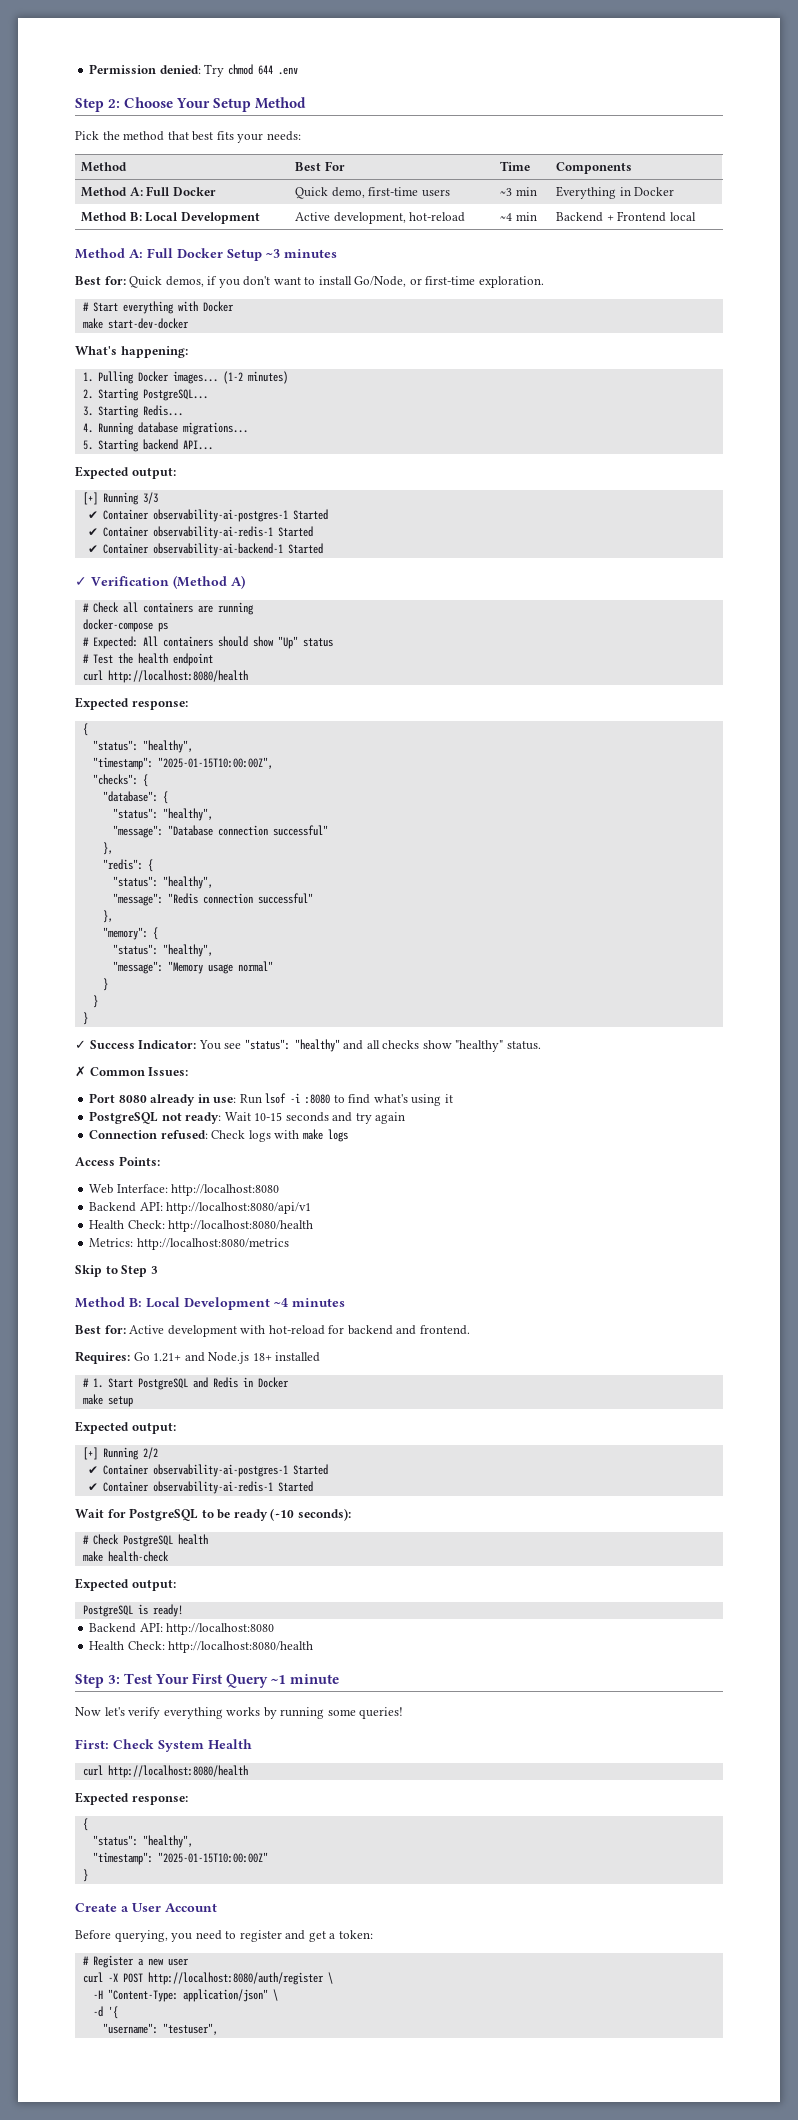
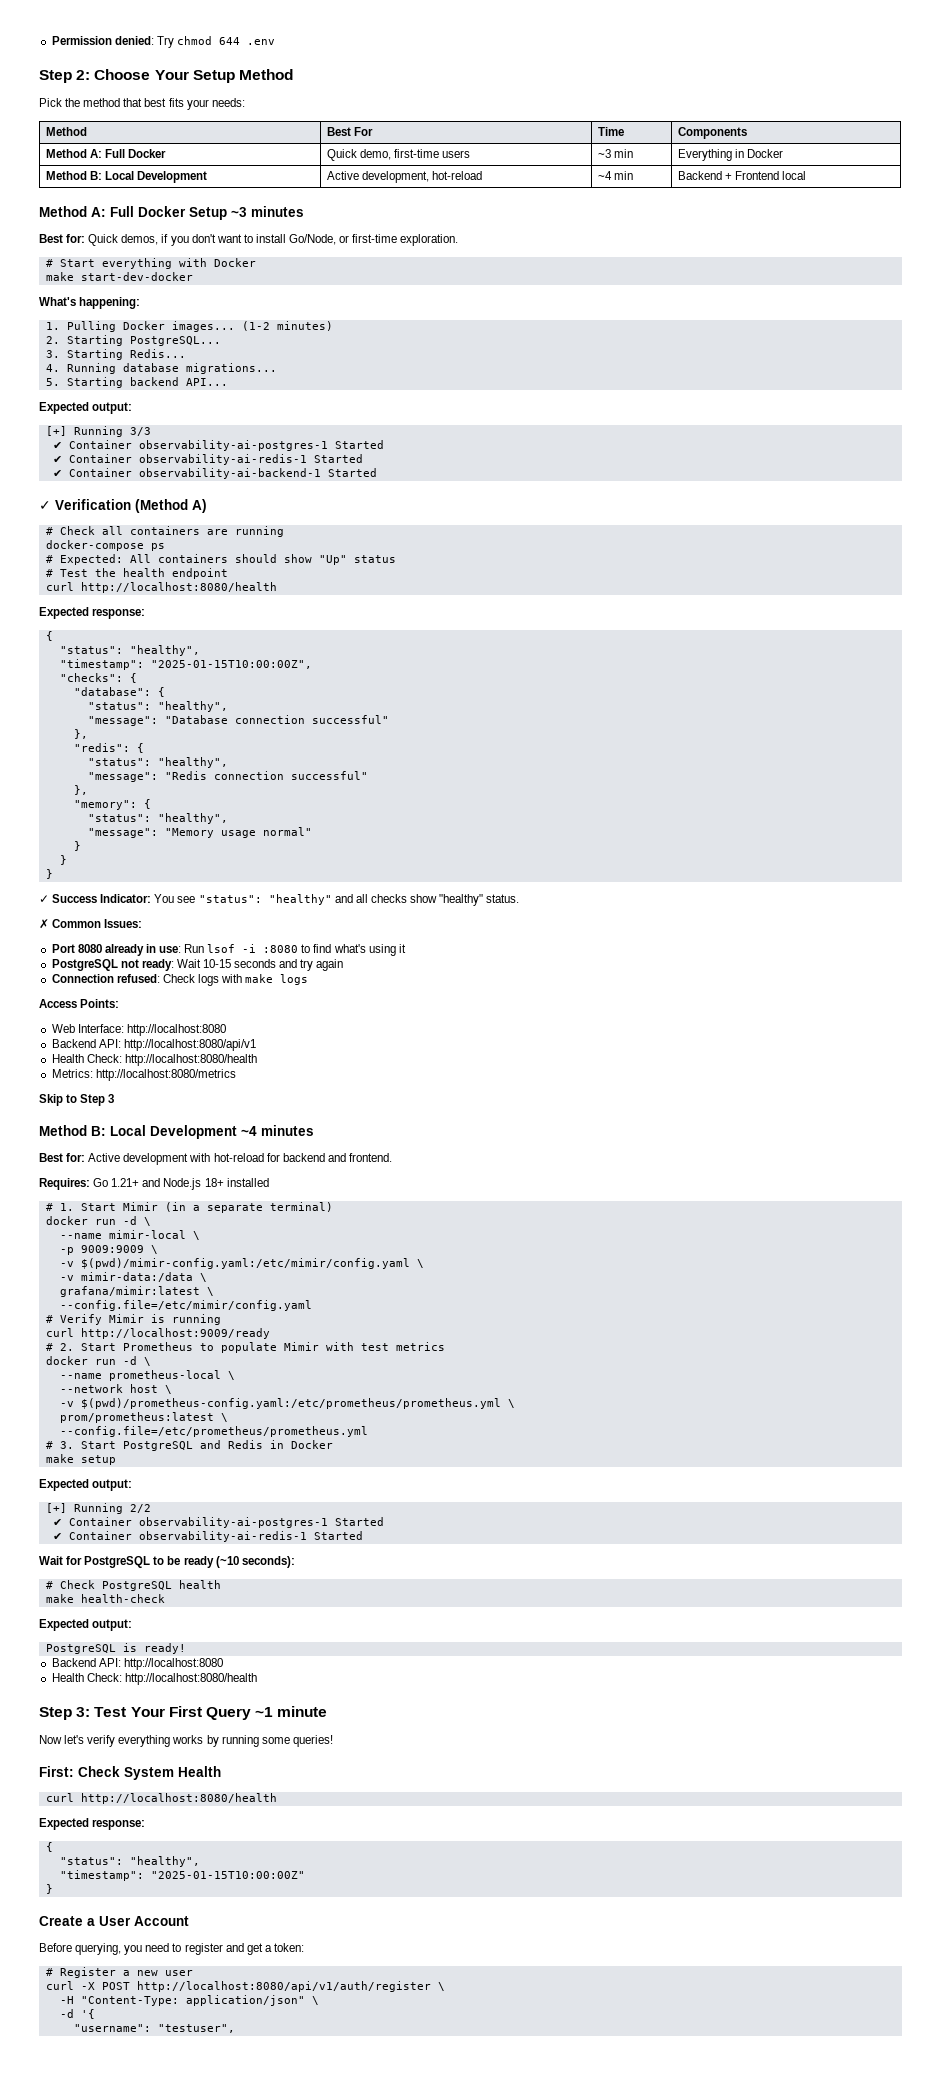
(133, 1383) none -> [122,1202,333,1213] [45,1216,151,1226] [59,1230,200,1240] [59,1245,158,1255] [59,1258,424,1269] [59,1272,207,1282] [59,1286,214,1297] [59,1300,312,1311] [45,1314,221,1325] [45,1328,270,1339] [45,1342,445,1353] [45,1356,151,1366] [59,1370,235,1381] [59,1384,172,1394] [59,1398,515,1409] [59,1412,228,1423] [59,1426,368,1437] [45,1441,116,1449] Mimir (in a separate terminal) // docker run -d \ // --name mimir-local \ // -p 9009:9009 \ // -v $(pwd)/mimir-config.yaml:/etc/mimir/config.yaml \ // -v mimir-data:/data \ // grafana/mimir:latest \ // --config.file=/etc/mimir/config.yaml // # Verify Mimir is running // curl http://localhost:9009/ready // # 2. Start Prometheus to populate Mimir with test metrics // docker run -d \ // --name prometheus-local \ // --network host \ // -v $(pwd)/prometheus-config.yaml:/etc/prometheus/prometheus.yml \ // prom/prometheus:latest \ // --config.file=/etc/prometheus/prometheus.yml // # 3. Start
[147,1972,324,1985] http://localhost:8080/auth/register -> [136,1981,431,1992] http://localhost:8080/api/v1/auth/register

